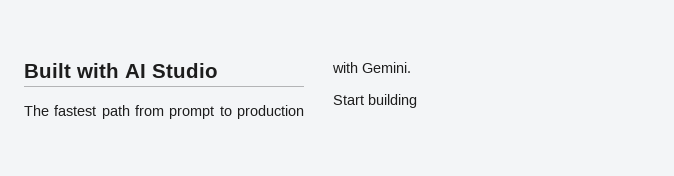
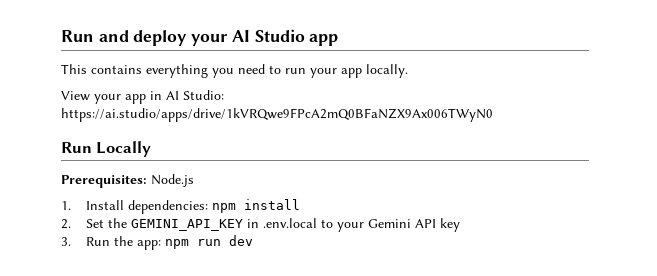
[24,63,218,78] [24,105,304,119] [332,62,411,73] [333,94,417,108] Built with AI Studio // The fastest path from prompt to production with Gemini. // Start building -> [61,29,339,46] [61,64,408,78] [61,90,224,104] [61,108,493,122] [61,141,152,157] [61,174,194,188] [61,199,300,214] [61,218,460,232] [61,235,253,250] Run and deploy your AI Studio app // This contains everything you need to run your app locally. // View your app in AI Studio: https://ai.studio/apps/drive/1kVRQwe9FPcA2mQ0BFaNZX9Ax006TWyN0 // Run Locally // Prerequisites: Node.js // 1. Install dependencies: npm install // 2. Set the GEMINI_API_KEY in .env.local to your Gemini API key // 3. Run the app: npm run dev

